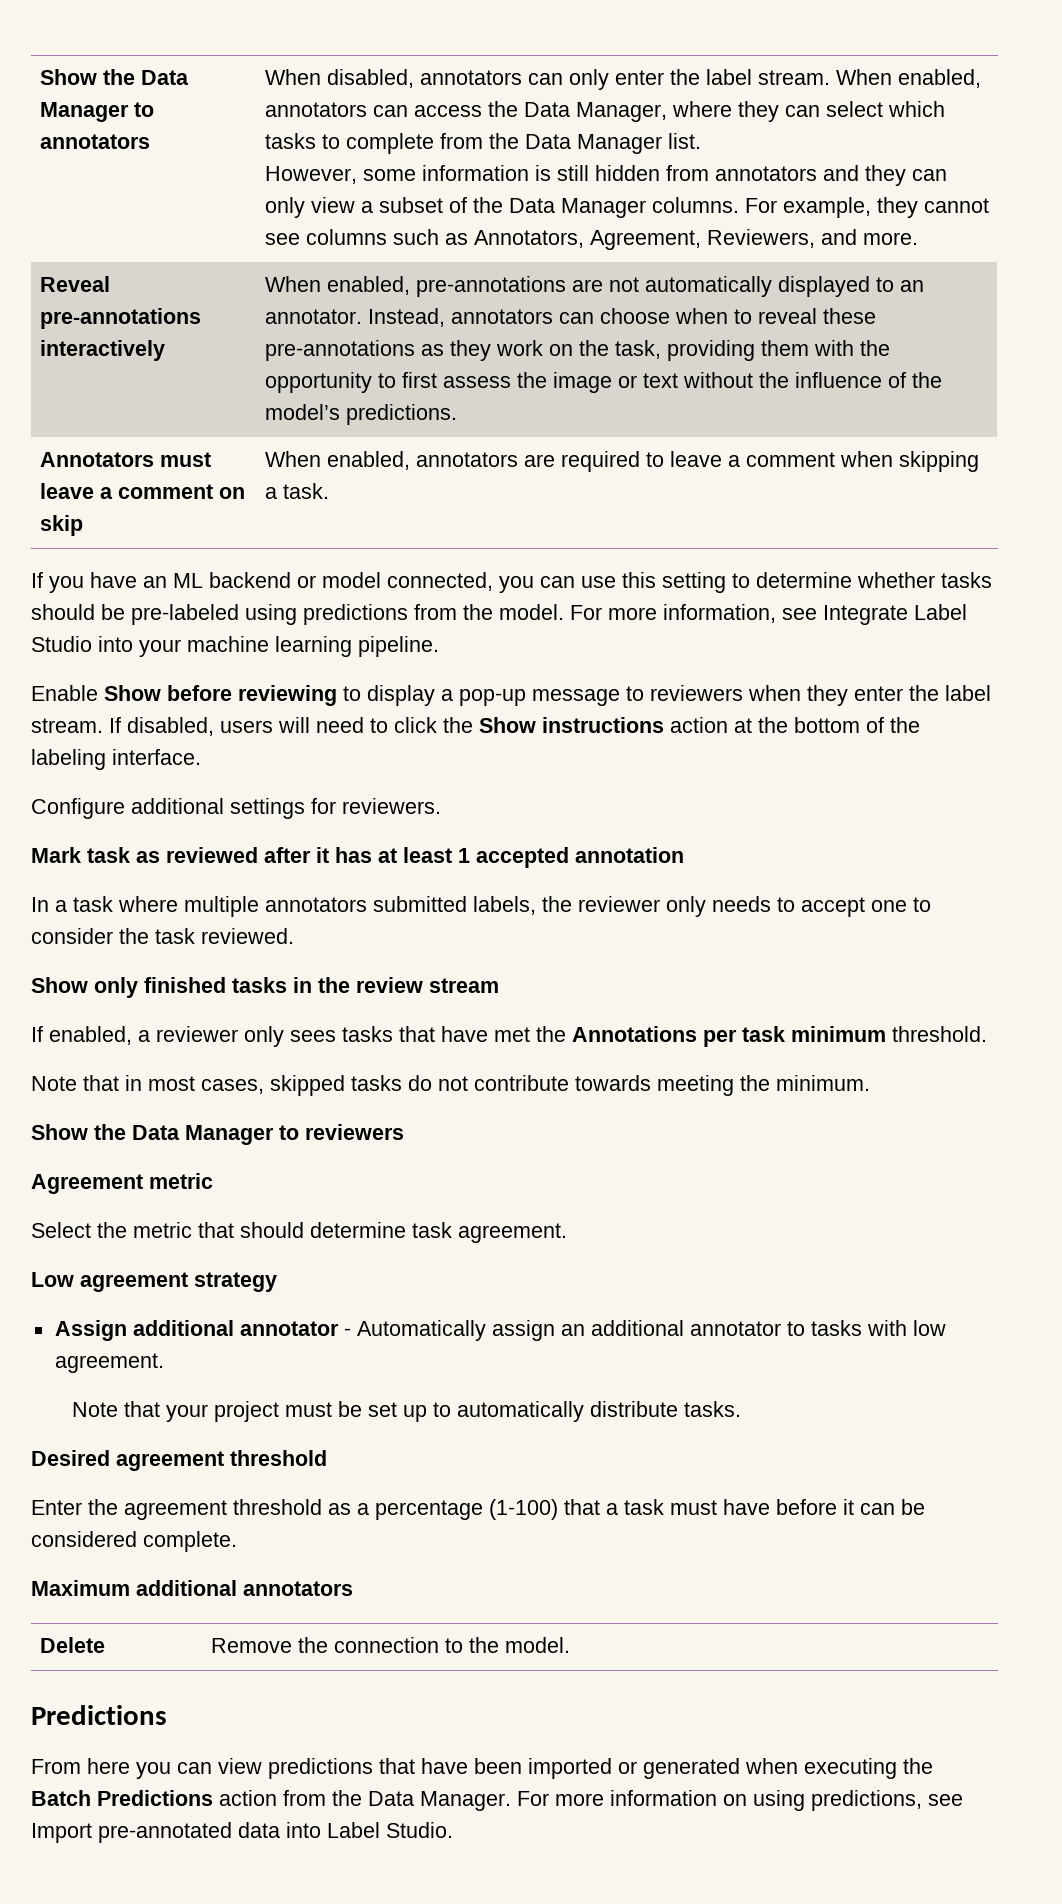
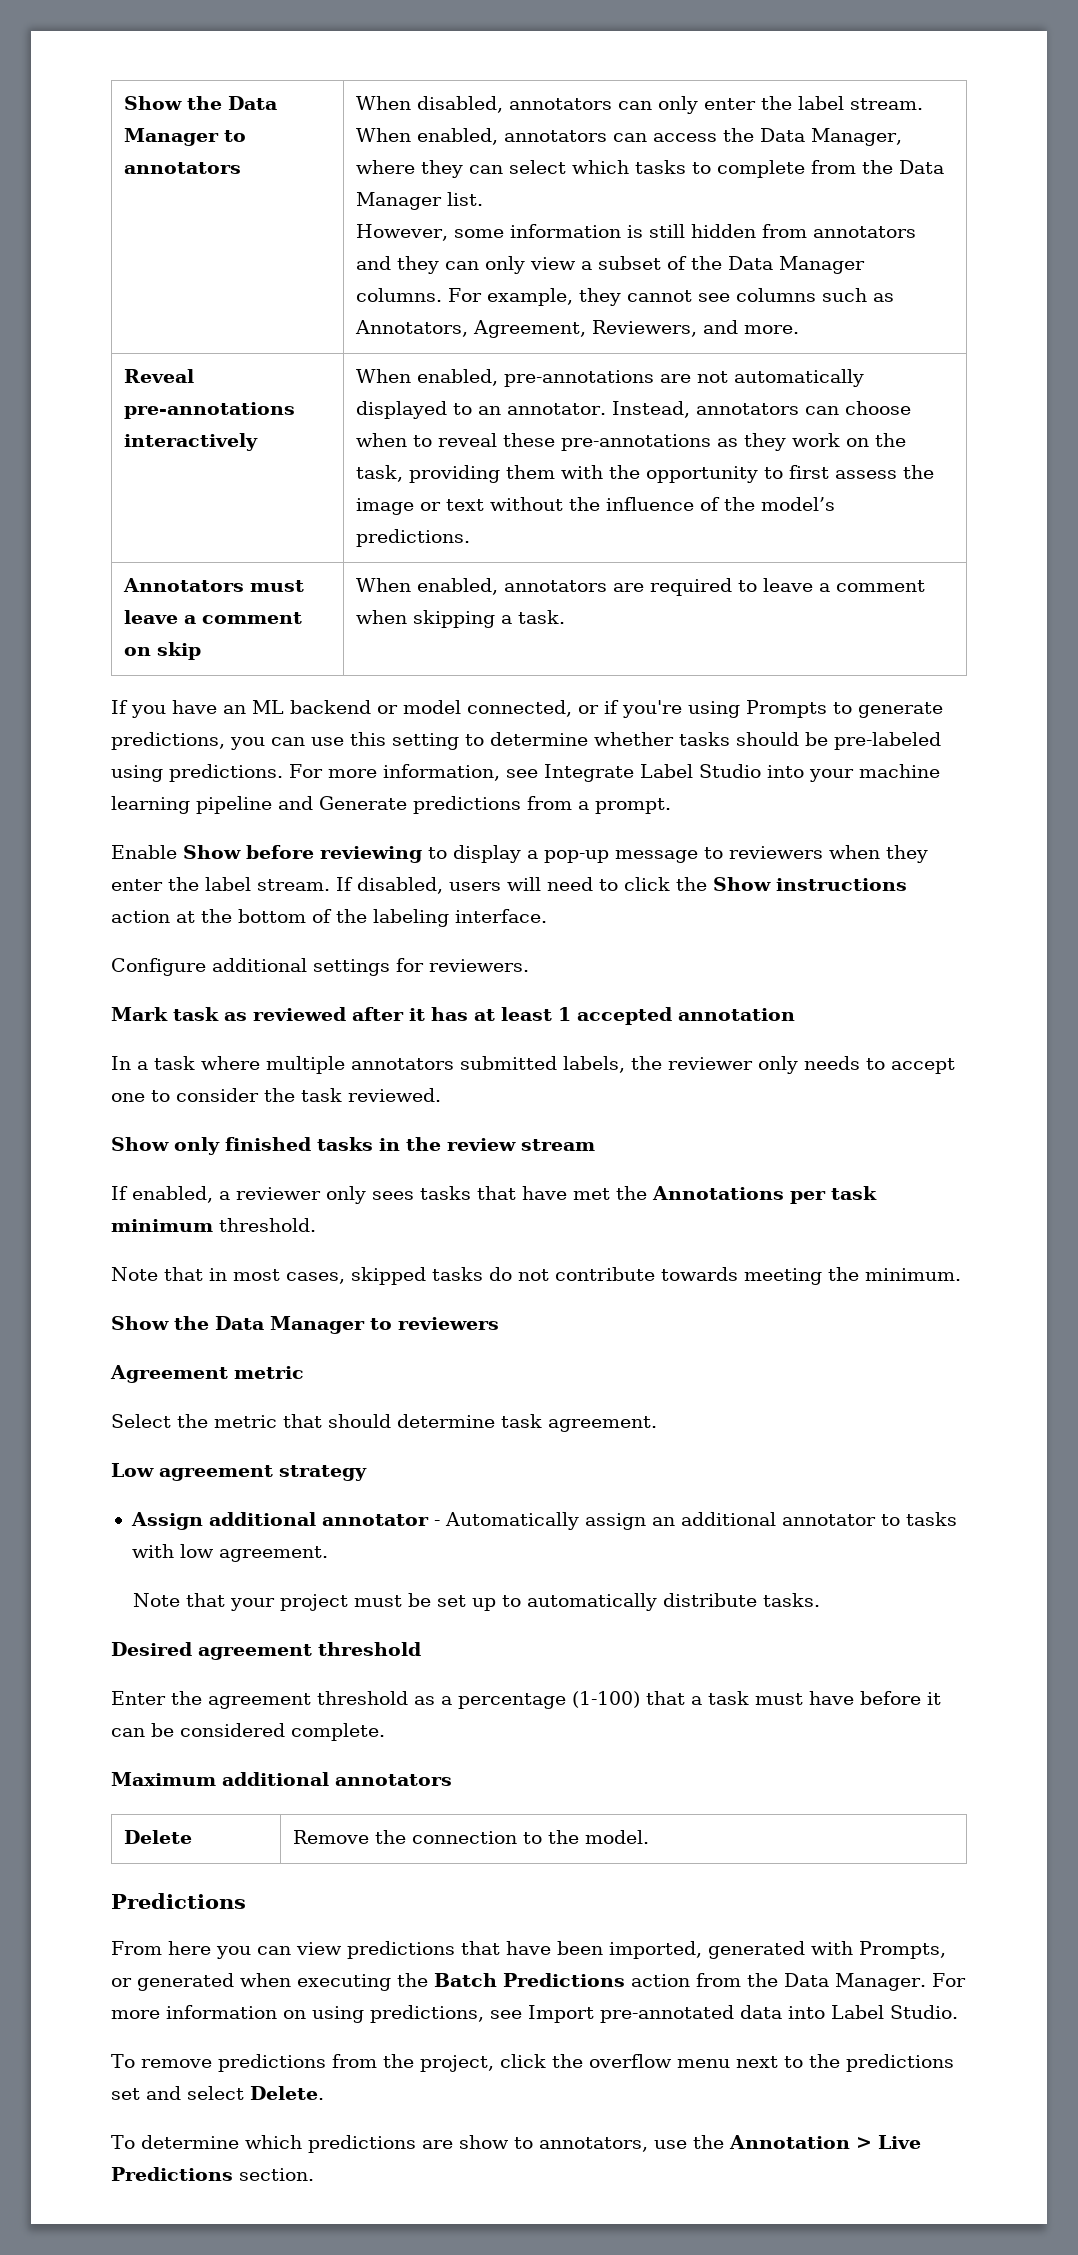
(493, 581) none -> [578,700,943,718] [111,732,225,750] or if you're using Prompts to generate predictions,
[303,604,564,625] predictions from the model. -> [169,764,283,782] predictions.
[358,636,439,657] pipeline. -> [196,796,671,814] pipeline and Generate predictions from a prompt.
[528,1758,612,1779] imported -> [609,1941,946,1959] imported, generated with Prompts,
(453, 1830) none -> [111,2054,954,2072] [111,2086,324,2100] [111,2135,921,2153] [111,2167,314,2181] // To remove predictions from the project, click the overflow menu next to the predictions set and select Delete. // To determine which predictions are show to annotators, use the Annotation > Live Predictions section.

